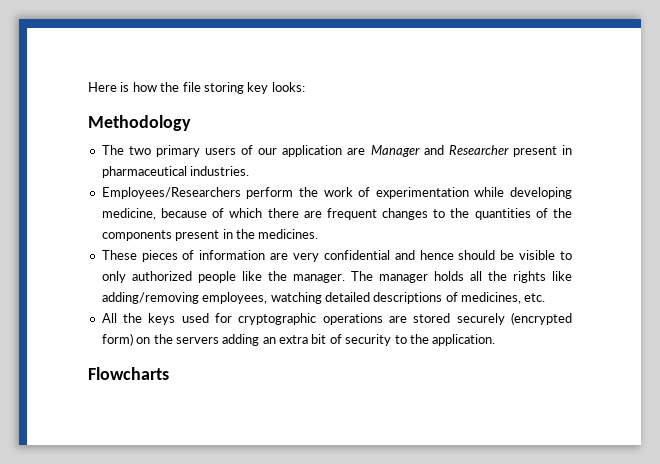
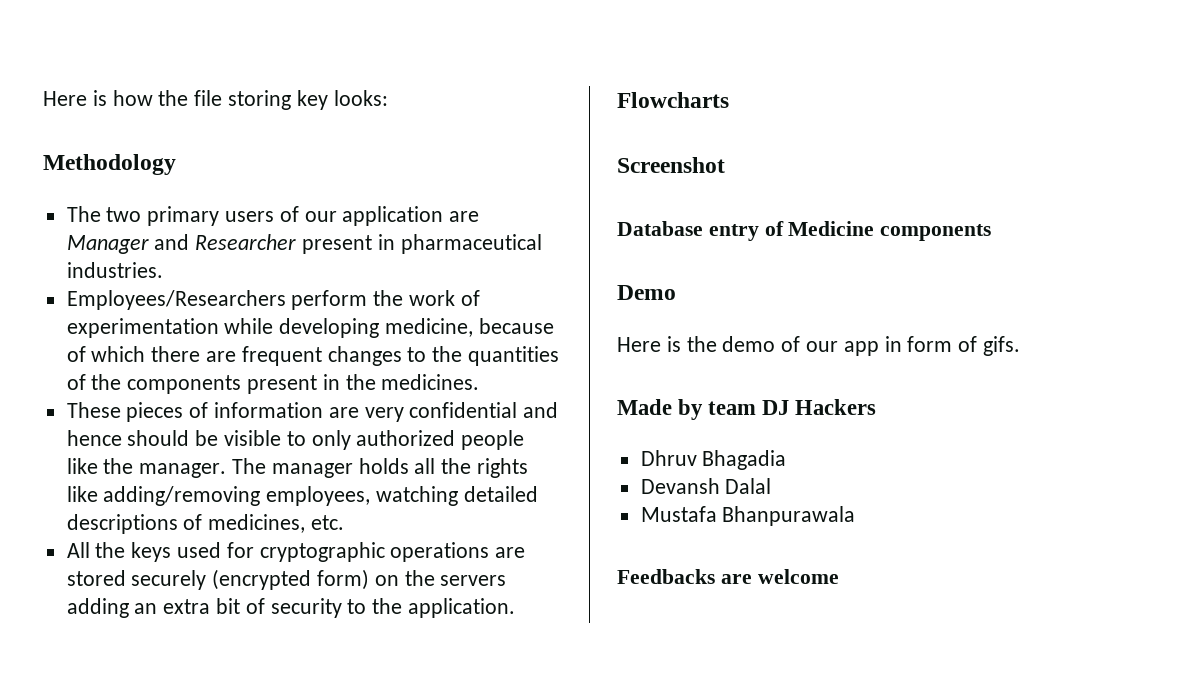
(169, 373) none -> [617,157,725,173] [617,221,992,241] [617,285,676,300] [617,336,1021,356] [617,399,877,420] [640,450,787,470] [640,478,772,494] [640,506,856,526] [617,569,839,584] // Screenshot // Database entry of Medicine components // Demo // Here is the demo of our app in form of gifs. // Made by team DJ Hackers // Dhruv Bhagadia // Devansh Dalal // Mustafa Bhanpurawala // Feedbacks are welcome

